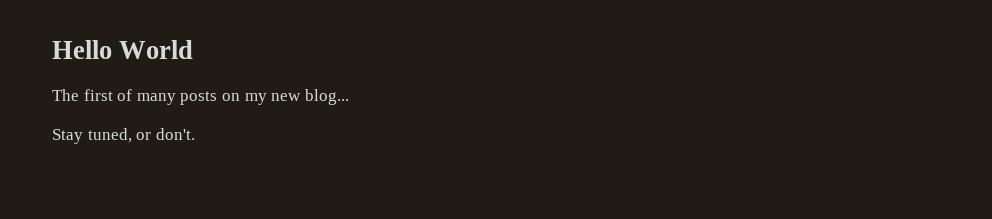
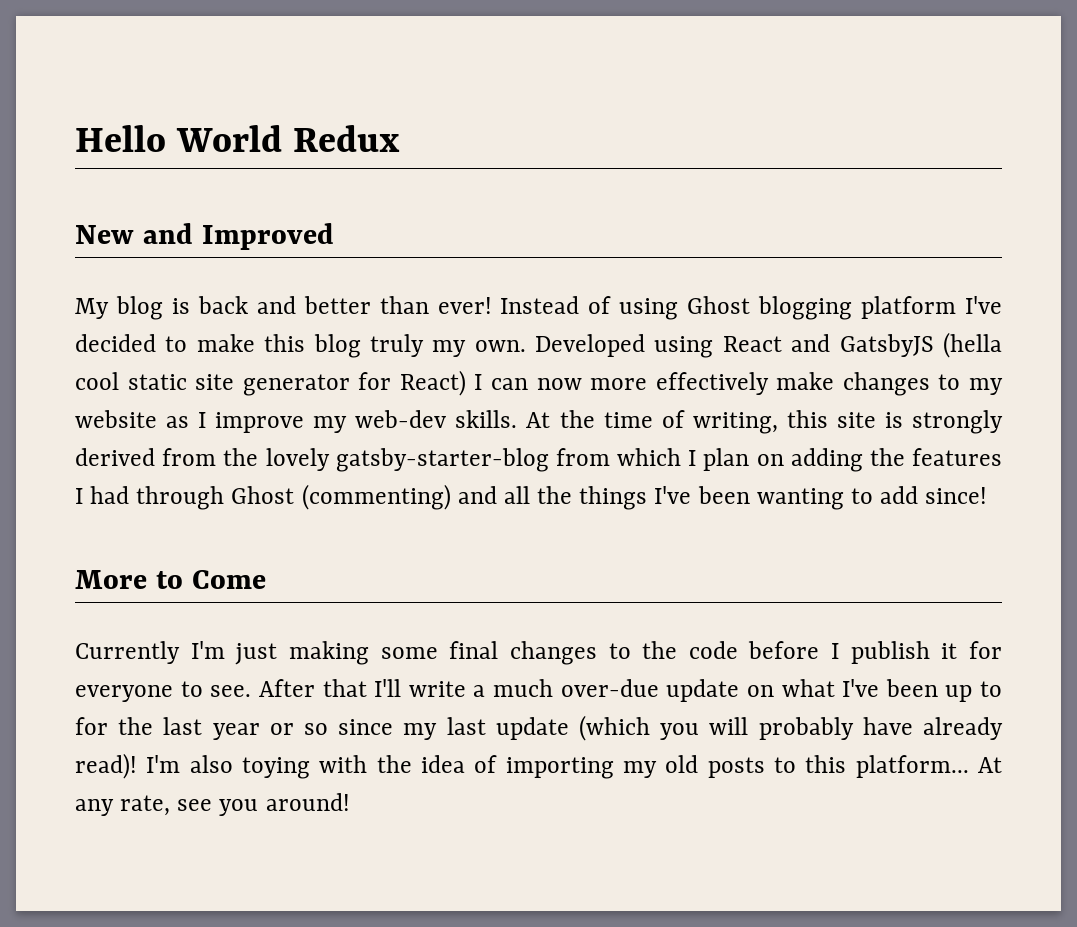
[52,89,349,105] [52,128,195,144] // The first of many posts on my new blog... // Stay tuned, or don't. -> [293,125,401,152] [75,223,334,250] [75,296,1003,320] [75,332,1002,358] [75,370,1003,396] [75,410,1004,434] [75,448,1002,472] [75,484,988,510] [75,570,266,589] [75,641,1002,665] [75,679,1002,702] [75,715,1004,741] [75,753,1003,779] [75,793,350,816] Redux // New and Improved // My blog is back and better than ever! Instead of using Ghost blogging platform I've decided to make this blog truly my own. Developed using React and GatsbyJS (hella cool static site generator for React) I can now more effectively make changes to my website as I improve my web-dev skills. At the time of writing, this site is strongly derived from the lovely gatsby-starter-blog from which I plan on adding the features I had through Ghost (commenting) and all the things I've been wanting to add since! // More to Come // Currently I'm just making some final changes to the code before I publish it for everyone to see. After that I'll write a much over-due update on what I've been up to for the last year or so since my last update (which you will probably have already read)! I'm also toying with the idea of importing my old posts to this platform... At any rate, see you around!

